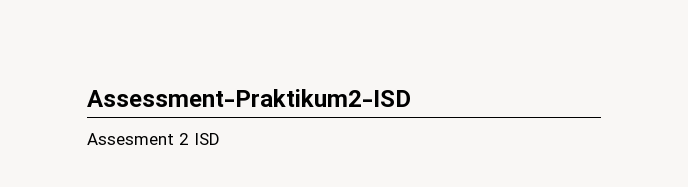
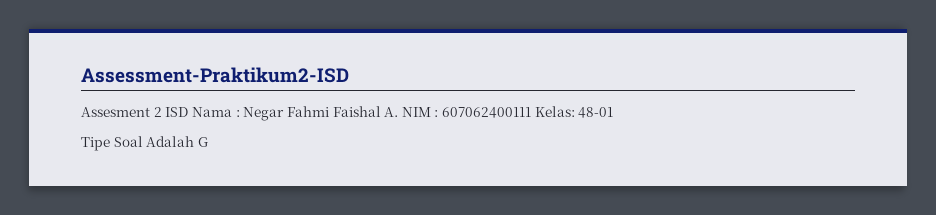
(220, 139) none -> [191,106,614,121] [81,136,208,151] Nama : Negar Fahmi Faishal A. NIM : 607062400111 Kelas: 48-01 // Tipe Soal Adalah G

